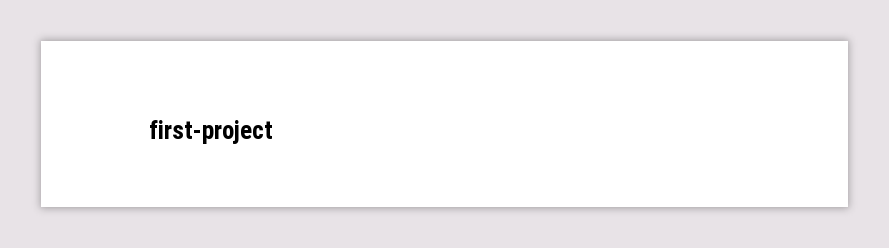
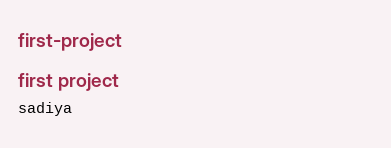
(273, 132) none -> [18,73,120,91] [18,102,72,116] // first project // sadiya

